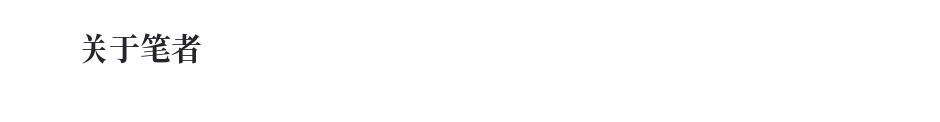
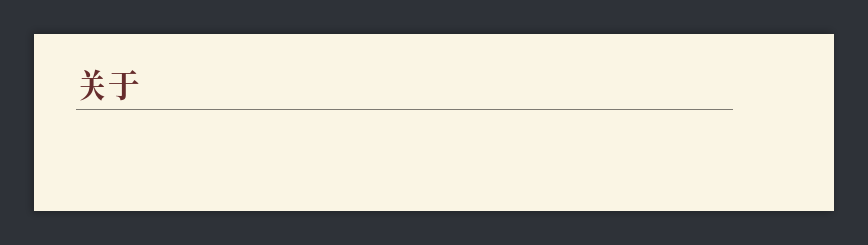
[140,33,202,64] 笔者 -> (140, 85) none

